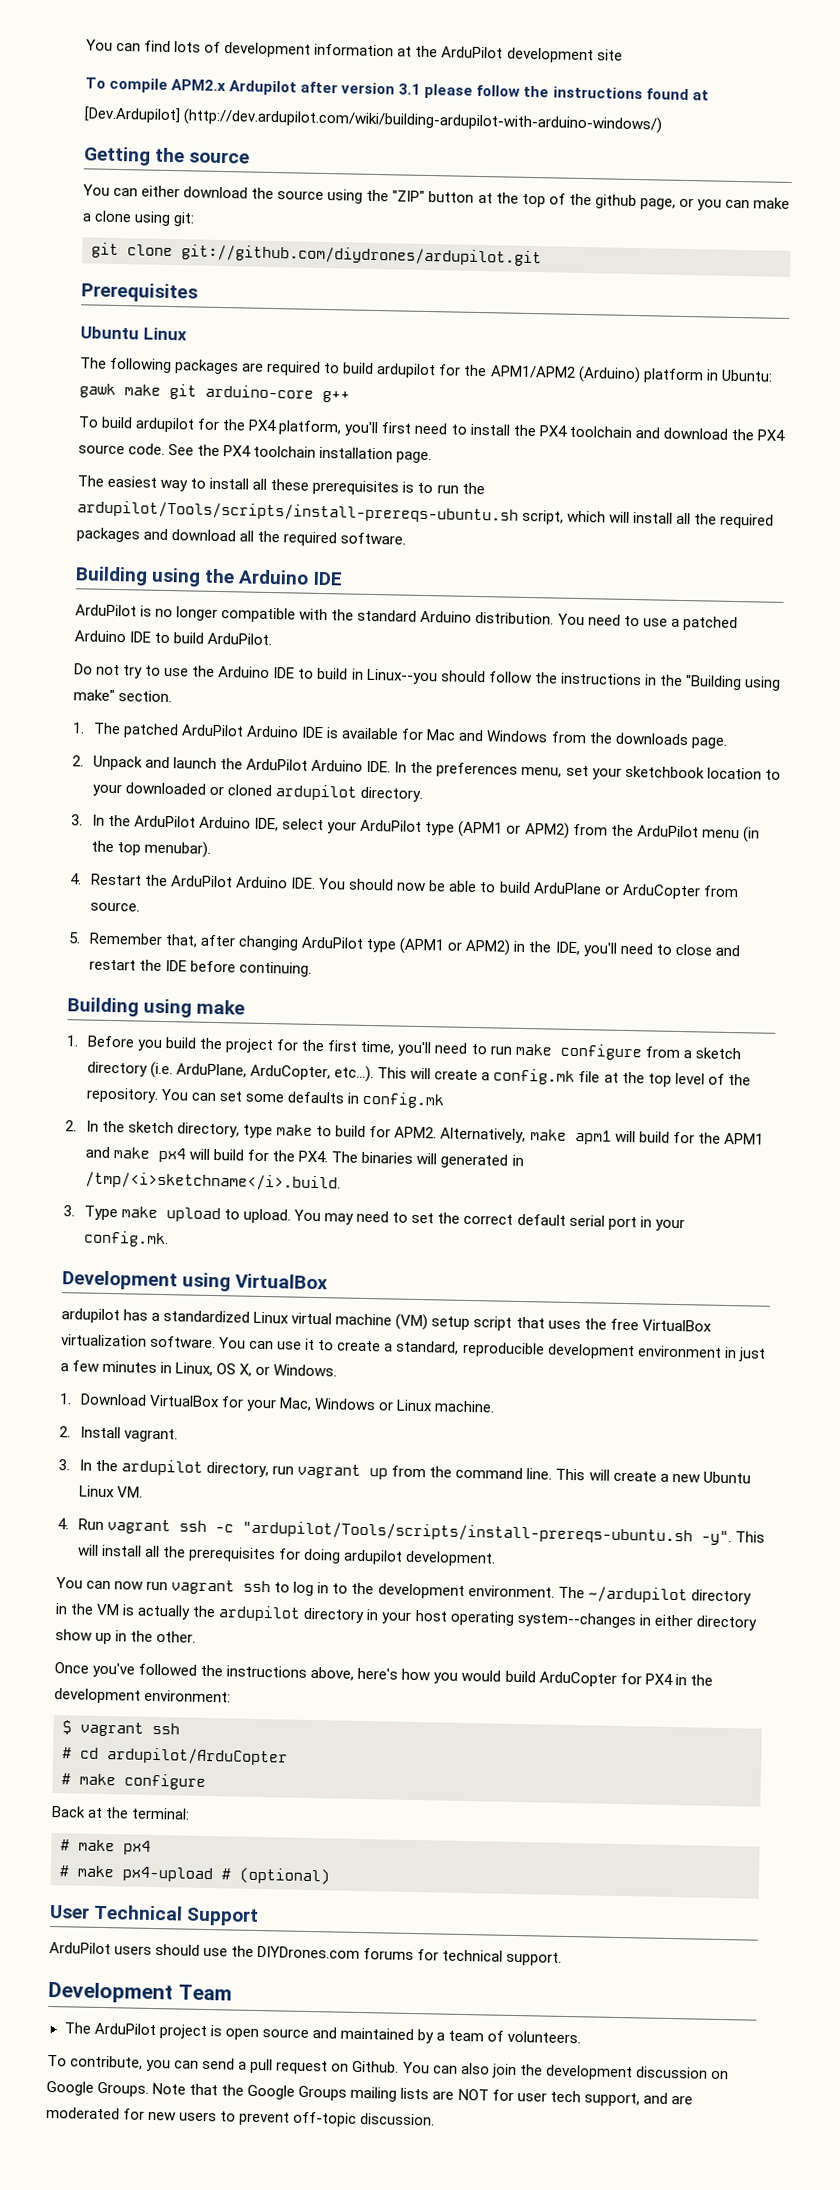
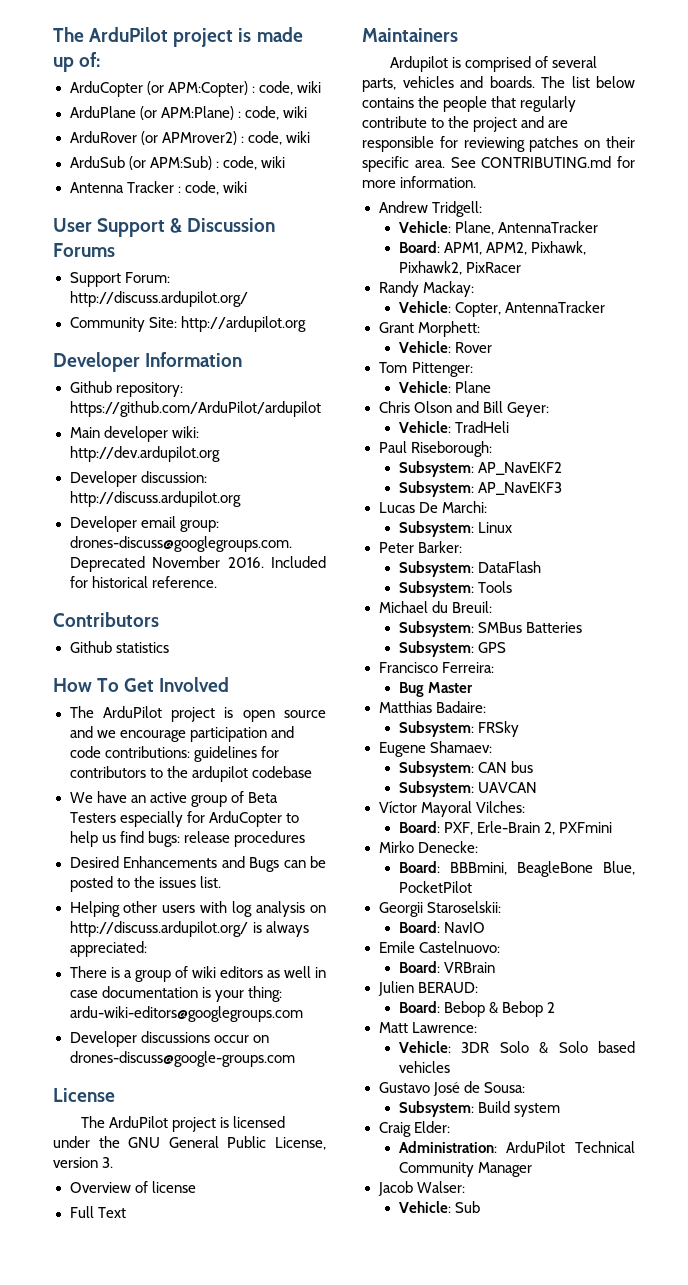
[86,39,623,64] [85,77,709,101] [84,106,663,134] [83,146,251,166] [83,184,790,211] [82,210,196,227] [91,242,542,267] [81,282,198,303] [80,326,187,341] [80,357,773,384] [79,383,350,403] [78,416,785,441] [78,443,433,464] [77,475,485,496] [77,500,775,529] [76,527,407,547] [75,566,343,587] [75,604,738,632] [74,630,273,646] [74,663,781,691] [73,689,173,703] [72,722,727,749] [72,755,781,780] [91,782,424,803] [71,814,760,843] [90,840,212,858] [70,873,739,900] [89,901,140,912] [68,932,740,957] [88,959,313,977] [67,997,246,1018] [66,1035,741,1061] [86,1061,751,1087] [85,1087,446,1109] [65,1120,764,1145] [84,1146,524,1169] [84,1171,341,1192] [63,1205,685,1232] [83,1230,169,1248] [62,1270,329,1292] [61,1308,712,1332] [61,1334,766,1362] [60,1360,338,1377] [59,1393,496,1413] [59,1426,178,1443] [58,1459,751,1484] [78,1485,143,1498] [57,1518,766,1546] [77,1544,497,1567] [56,1577,752,1605] [55,1603,757,1631] [55,1629,197,1645] [54,1662,713,1687] [54,1688,232,1704] [62,1720,180,1737] [62,1747,288,1766] [61,1773,206,1790] [51,1806,191,1820] [60,1839,151,1855] [59,1865,330,1885] You can find lots of development information at the ArduPilot development site // To compile APM2.x Ardupilot after version 3.1 please follow the instructions found at // [Dev.Ardupilot] (http://dev.ardupilot.com/wiki/building-ardupilot-with-arduino-windows/) // Getting the source // You can either download the source using the "ZIP" button at the top of the github page, or you can make a clone using git: // git clone git://github.com/diydrones/ardupilot.git // Prerequisites // Ubuntu Linux // The following packages are required to build ardupilot for the APM1/APM2 (Arduino) platform in Ubuntu: gawk make git arduino-core g++ // To build ardupilot for the PX4 platform, you'll first need to install the PX4 toolchain and download the PX4 source code. See the PX4 toolchain installation page. // The easiest way to install all these prerequisites is to run the ardupilot/Tools/scripts/install-prereqs-ubuntu.sh script, which will install all the required packages and download all the required software. // Building using the Arduino IDE // ArduPilot is no longer compatible with the standard Arduino distribution. You need to use a patched Arduino IDE to build ArduPilot. // Do not try to use the Arduino IDE to build in Linux--you should follow the instructions in the "Building using make" section. // 1. The patched ArduPilot Arduino IDE is available for Mac and Windows from the downloads page. // 2. Unpack and launch the ArduPilot Arduino IDE. In the preferences menu, set your sketchbook location to your downloaded or cloned ardupilot directory. // 3. In the ArduPilot Arduino IDE, select your ArduPilot type (APM1 or APM2) from the ArduPilot menu (in the top menubar). // 4. Restart the ArduPilot Arduino IDE. You should now be able to build ArduPlane or ArduCopter from source. // 5. Remember that, after changing ArduPilot type (APM1 or APM2) in the IDE, you'll need to close and restart the IDE before continuing. // Building using make // 1. Before you build the project for the first time, you'll need to run make configure from a sketch directory (i.e. ArduPlane, ArduCopter, etc...). This will create a config.mk file at the top level of the repository. You can set some defaults in config.mk // 2. In the sketch directory, type make to build for APM2. Alternatively, make apm1 will build for the APM1 and make px4 will build for the PX4. The binaries will generated in /tmp/<i>sketchname</i>.build. // 3. Type make upload to upload. You may need to set the correct default serial port in your config.mk. // Development using VirtualBox // ardupilot has a standardized Linux virtual machine (VM) setup script that uses the free VirtualBox virtualization software. You can use it to create a standard, reproducible development environment in just a few minutes in Linux, OS X, or Windows. // 1. Download VirtualBox for your Mac, Windows or Linux machine. // 2. Install vagrant. // 3. In the ardupilot directory, run vagrant up from the command line. This will create a new Ubuntu Linux VM. // 4. Run vagrant ssh -c "ardupilot/Tools/scripts/install-prereqs-ubuntu.sh -y". This will install all the prerequisites for doing ardupilot development. // You can now run vagrant ssh to log in to the development environment. The ~/ardupilot directory in the VM is actually the ardupilot directory in your host operating system--changes in either directory show up in the other. // Once you've followed the instructions above, here's how you would build ArduCopter for PX4 in the development environment: // $ vagrant ssh // # cd ardupilot/ArduCopter // # make configure // Back at the terminal: // # make px4 // # make px4-upload # (optional) -> [53,27,303,47] [53,52,101,72] [69,81,321,97] [69,106,307,120] [69,131,310,145] [69,156,285,170] [69,181,247,195] The ArduPilot project is made up of: // ArduCopter (or APM:Copter) : code, wiki // ArduPlane (or APM:Plane) : code, wiki // ArduRover (or APMrover2) : code, wiki // ArduSub (or APM:Sub) : code, wiki // Antenna Tracker : code, wiki
[93,1904,260,1927] [49,1941,563,1966] [48,1981,232,2004] Technical Support // ArduPilot users should use the DIYDrones.com forums for technical support. // Development Team -> [97,218,276,237] [53,243,115,257] [69,272,170,287] [69,291,249,307] [69,316,306,332] [53,352,243,372] [69,381,183,397] [69,401,322,417] [69,426,199,442] [69,446,221,462] [69,471,207,487] [69,491,242,507] [69,516,219,532] [69,536,292,552] [69,556,326,572] [69,576,217,588] [53,612,159,627] [69,641,169,653] [53,677,230,692] Support & Discussion Forums // Support Forum: http://discuss.ardupilot.org/ // Community Site: http://ardupilot.org // Developer Information // Github repository: https://github.com/ArduPilot/ardupilot // Main developer wiki: http://dev.ardupilot.org // Developer discussion: http://discuss.ardupilot.org // Developer email group: drones-discuss@googlegroups.com. Deprecated November 2016. Included for historical reference. // Contributors // Github statistics // How To Get Involved
[339,2027,582,2044] [47,2054,729,2081] [46,2080,693,2107] [46,2106,436,2127] maintained by a team of volunteers. // To contribute, you can send a pull request on Github. You can also join the development discussion on Google Groups. Note that the Google Groups mailing lists are NOT for user tech support, and are moderated for new users to prevent off-topic discussion. -> [96,726,294,742] [69,746,279,762] [69,766,312,782] [69,791,278,807] [69,811,299,827] [69,831,305,847] [69,856,326,872] [69,876,221,892] [69,901,326,917] [69,921,309,937] [69,941,147,957] [69,966,326,982] [69,986,282,1002] [69,1006,303,1022] [69,1031,269,1047] [69,1051,295,1067] [53,1088,115,1102] [80,1116,286,1132] [53,1136,326,1150] [53,1157,114,1168] [69,1181,196,1193] [69,1206,126,1218] [362,28,458,42] [389,56,598,72] [362,76,635,92] [362,96,577,112] [362,116,569,132] [362,136,635,152] [362,156,635,172] [362,176,477,188] [378,201,482,217] [398,221,598,235] [398,241,586,255] [398,261,521,275] [378,281,474,297] [398,301,605,317] [378,321,480,337] [398,341,492,353] [378,362,473,377] [398,381,491,393] [378,401,549,417] [398,421,509,433] [378,441,492,457] [398,461,562,477] [398,481,562,497] [378,501,487,513] [398,521,512,537] [378,541,462,553] [398,561,541,577] [398,581,512,597] [378,601,492,613] [398,621,582,637] [398,641,506,657] [378,662,494,673] [398,682,473,697] [378,701,486,713] [398,721,519,737] [378,741,492,757] [398,761,533,777] [398,781,537,797] [378,801,525,817] [398,821,612,835] [378,841,478,853] [398,861,635,877] [398,881,472,893] [378,901,501,917] [398,921,485,933] [378,941,500,953] [398,961,495,973] [377,981,478,996] [398,1001,555,1017] [378,1022,477,1033] [398,1041,635,1054] [398,1061,450,1073] [378,1081,525,1096] [398,1101,560,1117] [378,1121,450,1137] [398,1141,635,1153] [398,1162,532,1177] [377,1181,465,1196] [398,1201,480,1213] we encourage participation and code contributions: guidelines for contributors to the ardupilot codebase // We have an active group of Beta Testers especially for ArduCopter to help us find bugs: release procedures // Desired Enhancements and Bugs can be posted to the issues list. // Helping other users with log analysis on http://discuss.ardupilot.org/ is always appreciated: // There is a group of wiki editors as well in case documentation is your thing: ardu-wiki-editors@googlegroups.com // Developer discussions occur on drones-discuss@google-groups.com // License // The ArduPilot project is licensed under the GNU General Public License, version 3. // Overview of license // Full Text // Maintainers // Ardupilot is comprised of several parts, vehicles and boards. The list below contains the people that regularly contribute to the project and are responsible for reviewing patches on their specific area. See CONTRIBUTING.md for more information. // Andrew Tridgell: // Vehicle: Plane, AntennaTracker // Board: APM1, APM2, Pixhawk, Pixhawk2, PixRacer // Randy Mackay: // Vehicle: Copter, AntennaTracker // Grant Morphett: // Vehicle: Rover // Tom Pittenger: // Vehicle: Plane // Chris Olson and Bill Geyer: // Vehicle: TradHeli // Paul Riseborough: // Subsystem: AP_NavEKF2 // Subsystem: AP_NavEKF3 // Lucas De Marchi: // Subsystem: Linux // Peter Barker: // Subsystem: DataFlash // Subsystem: Tools // Michael du Breuil: // Subsystem: SMBus Batteries // Subsystem: GPS // Francisco Ferreira: // Bug Master // Matthias Badaire: // Subsystem: FRSky // Eugene Shamaev: // Subsystem: CAN bus // Subsystem: UAVCAN // Víctor Mayoral Vilches: // Board: PXF, Erle-Brain 2, PXFmini // Mirko Denecke: // Board: BBBmini, BeagleBone Blue, PocketPilot // Georgii Staroselskii: // Board: NavIO // Emile Castelnuovo: // Board: VRBrain // Julien BERAUD: // Board: Bebop & Bebop 2 // Matt Lawrence: // Vehicle: 3DR Solo & Solo based vehicles // Gustavo José de Sousa: // Subsystem: Build system // Craig Elder: // Administration: ArduPilot Technical Community Manager // Jacob Walser: // Vehicle: Sub

